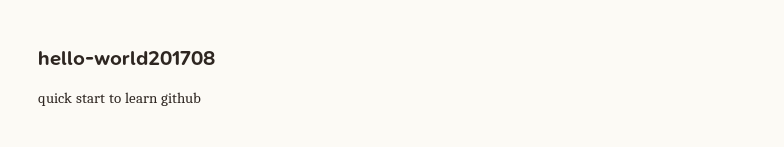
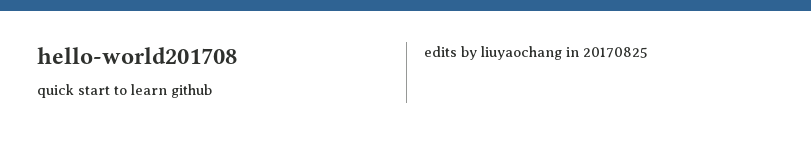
(201, 99) none -> [424,46,648,60] // edits by liuyaochang in 20170825

